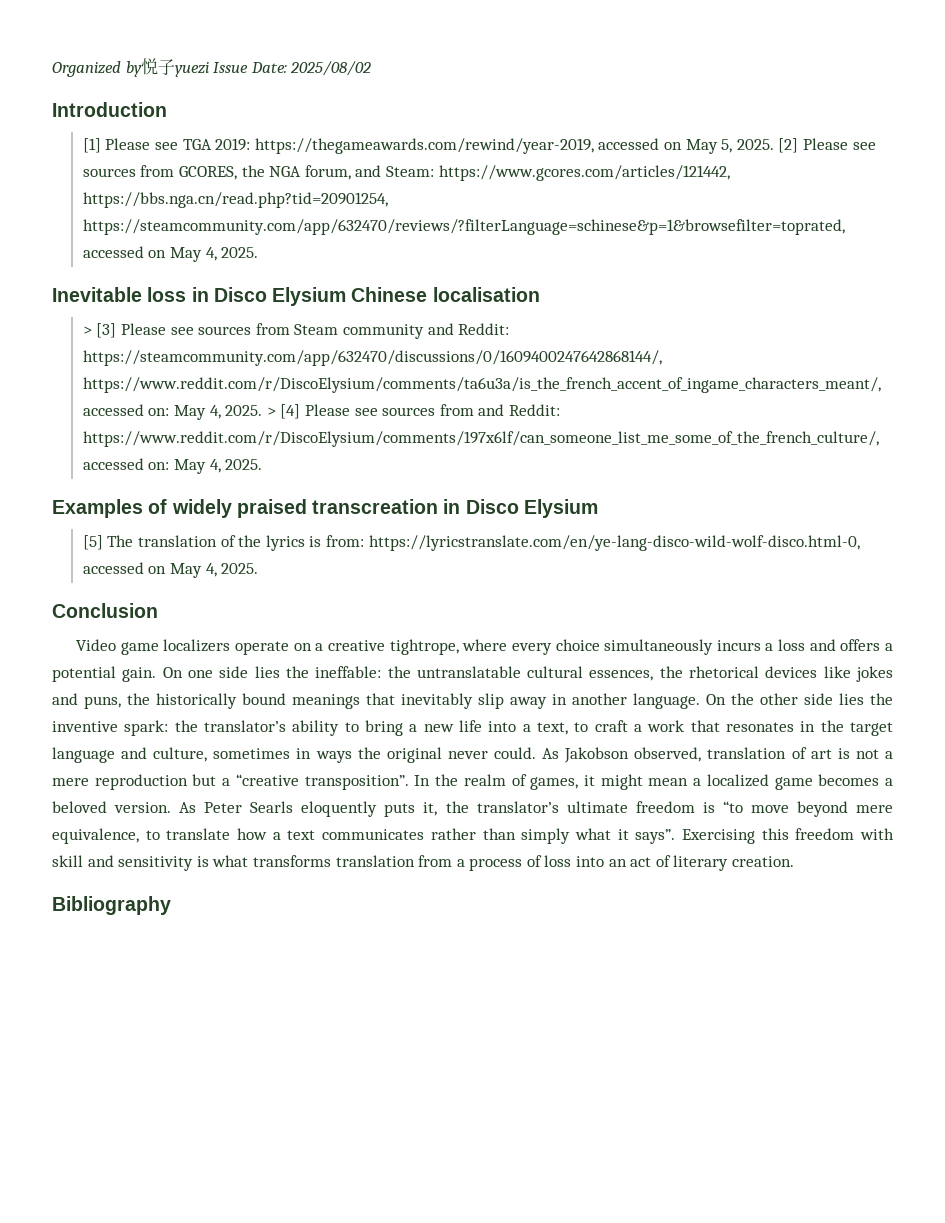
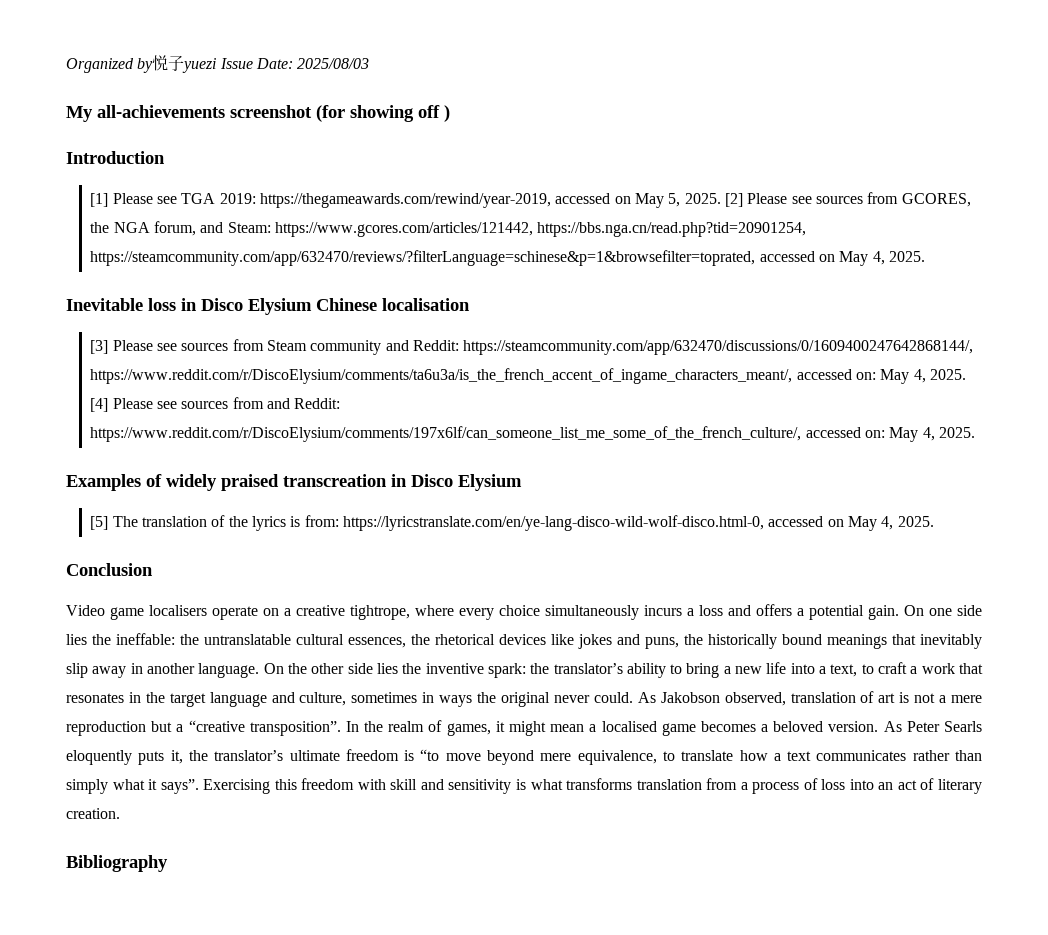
[290,61,372,76] 2025/08/02 -> [297,58,370,69] [66,105,450,122] 2025/08/03 // My all-achievements screenshot (for showing off )
[82,326,92,335] > -> (470, 304) none
[266,407,276,416] > -> (966, 374) none
[163,639,231,652] localizers -> [149,605,207,616] localisers
[706,774,769,787] localized -> [601,721,657,732] localised

